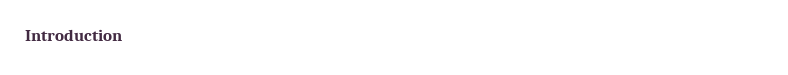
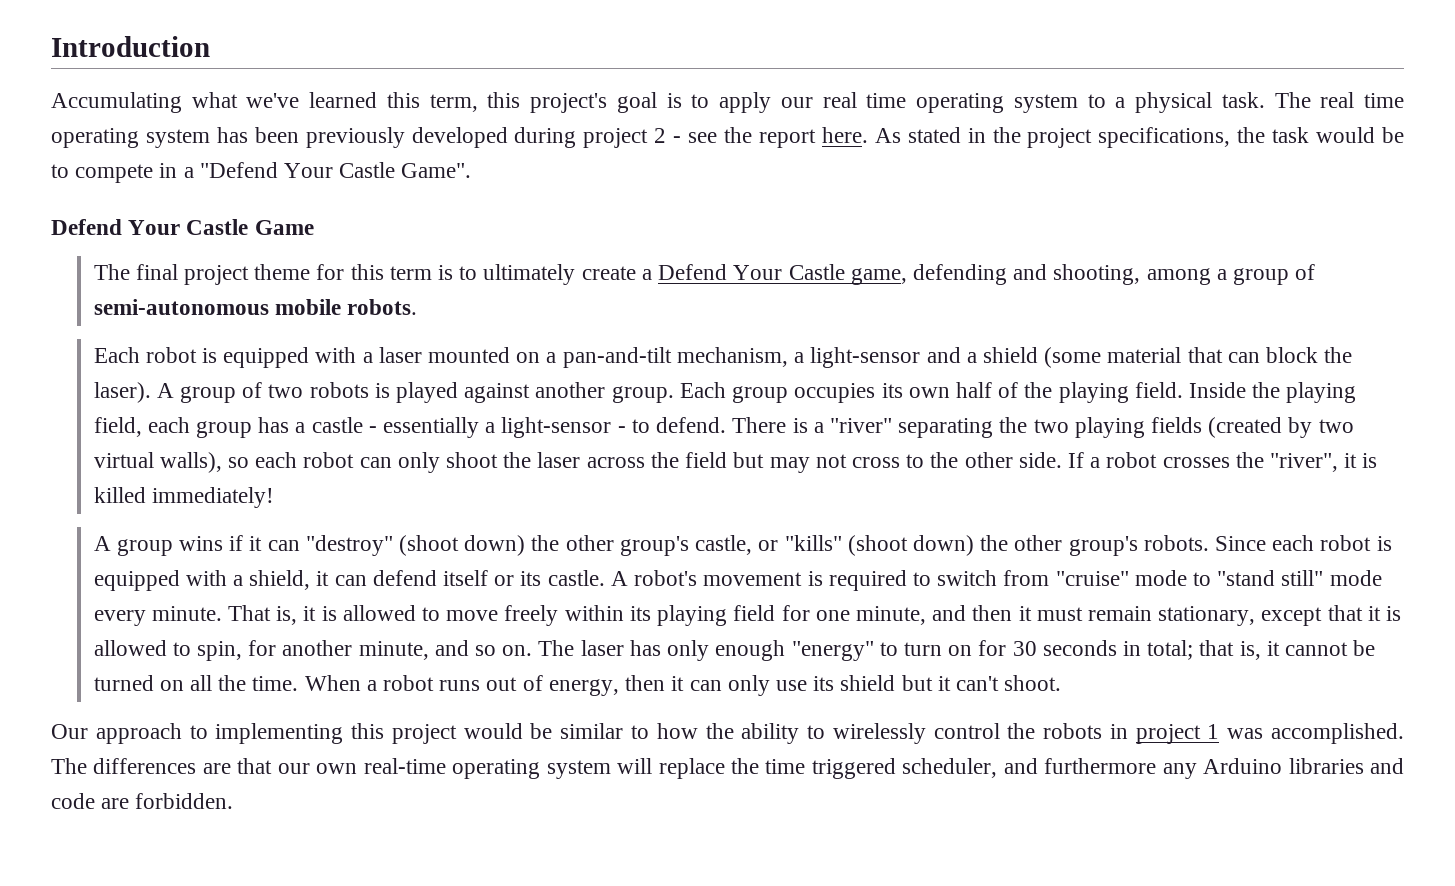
(122, 35) none -> [51,92,1404,113] [51,127,1404,148] [51,162,472,183] [51,219,314,235] [93,264,1316,285] [93,299,418,315] [93,347,1353,368] [93,382,1357,403] [93,417,1354,438] [93,452,1378,473] [93,487,274,508] [93,535,1392,556] [93,570,1382,591] [93,605,1402,626] [93,640,1376,661] [93,675,1062,696] [51,723,1404,744] [51,758,1405,779] [51,793,234,809] // Accumulating what we've learned this term, this project's goal is to apply our real time operating system to a physical task. The real time operating system has been previously developed during project 2 - see the report here. As stated in the project specifications, the task would be to compete in a "Defend Your Castle Game". // Defend Your Castle Game // The final project theme for this term is to ultimately create a Defend Your Castle game, defending and shooting, among a group of semi-autonomous mobile robots. // Each robot is equipped with a laser mounted on a pan-and-tilt mechanism, a light-sensor and a shield (some material that can block the laser). A group of two robots is played against another group. Each group occupies its own half of the playing field. Inside the playing field, each group has a castle - essentially a light-sensor - to defend. There is a "river" separating the two playing fields (created by two virtual walls), so each robot can only shoot the laser across the field but may not cross to the other side. If a robot crosses the "river", it is killed immediately! // A group wins if it can "destroy" (shoot down) the other group's castle, or "kills" (shoot down) the other group's robots. Since each robot is equipped with a shield, it can defend itself or its castle. A robot's movement is required to switch from "cruise" mode to "stand still" mode every minute. That is, it is allowed to move freely within its playing field for one minute, and then it must remain stationary, except that it is allowed to spin, for another minute, and so on. The laser has only enough "energy" to turn on for 30 seconds in total; that is, it cannot be turned on all the time. When a robot runs out of energy, then it can only use its shield but it can't shoot. // Our approach to implementing this project would be similar to how the ability to wirelessly control the robots in project 1 was accomplished. The differences are that our own real-time operating system will replace the time triggered scheduler, and furthermore any Arduino libraries and code are forbidden.

